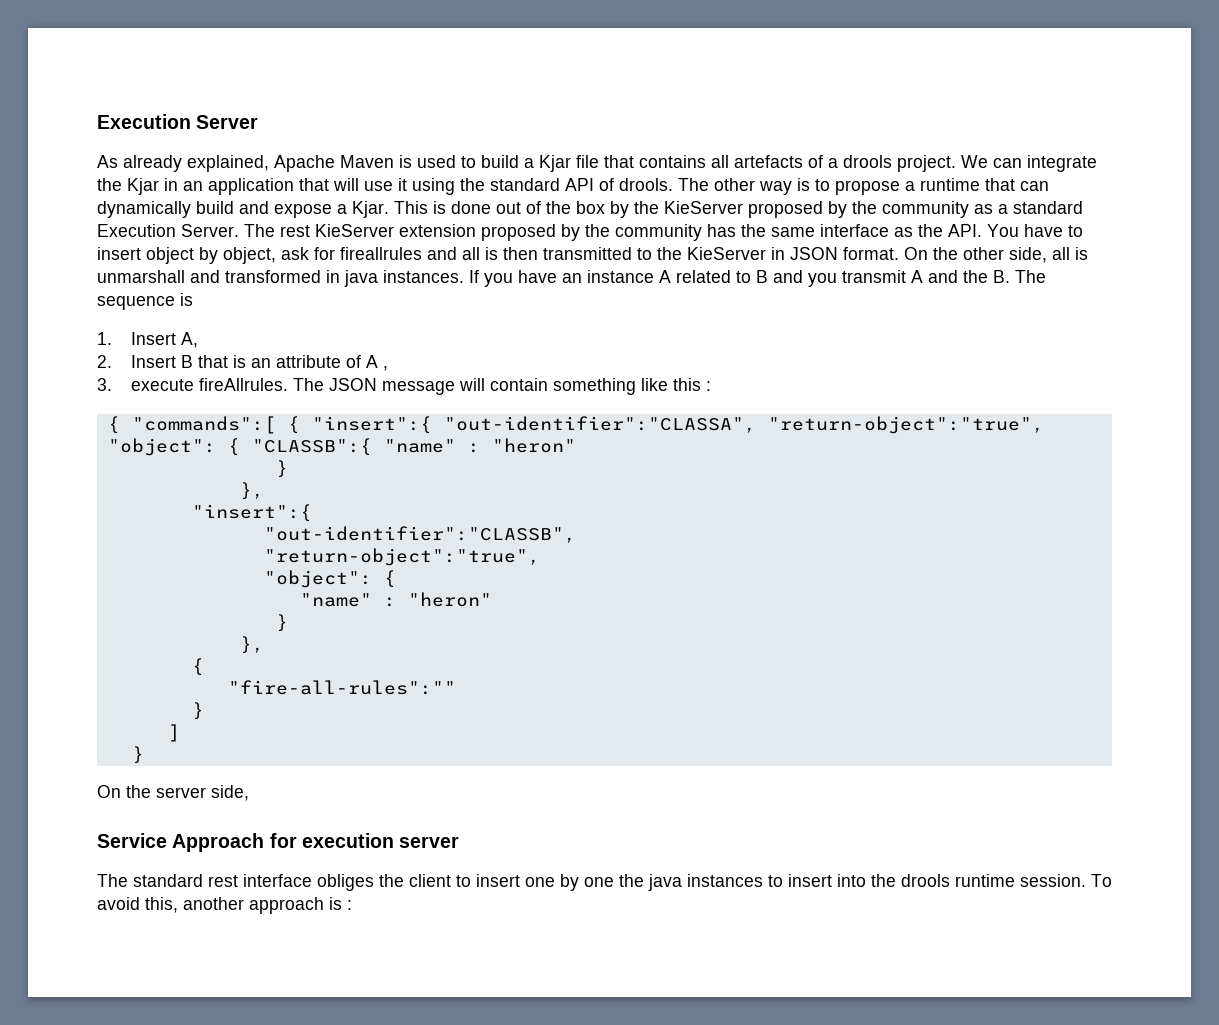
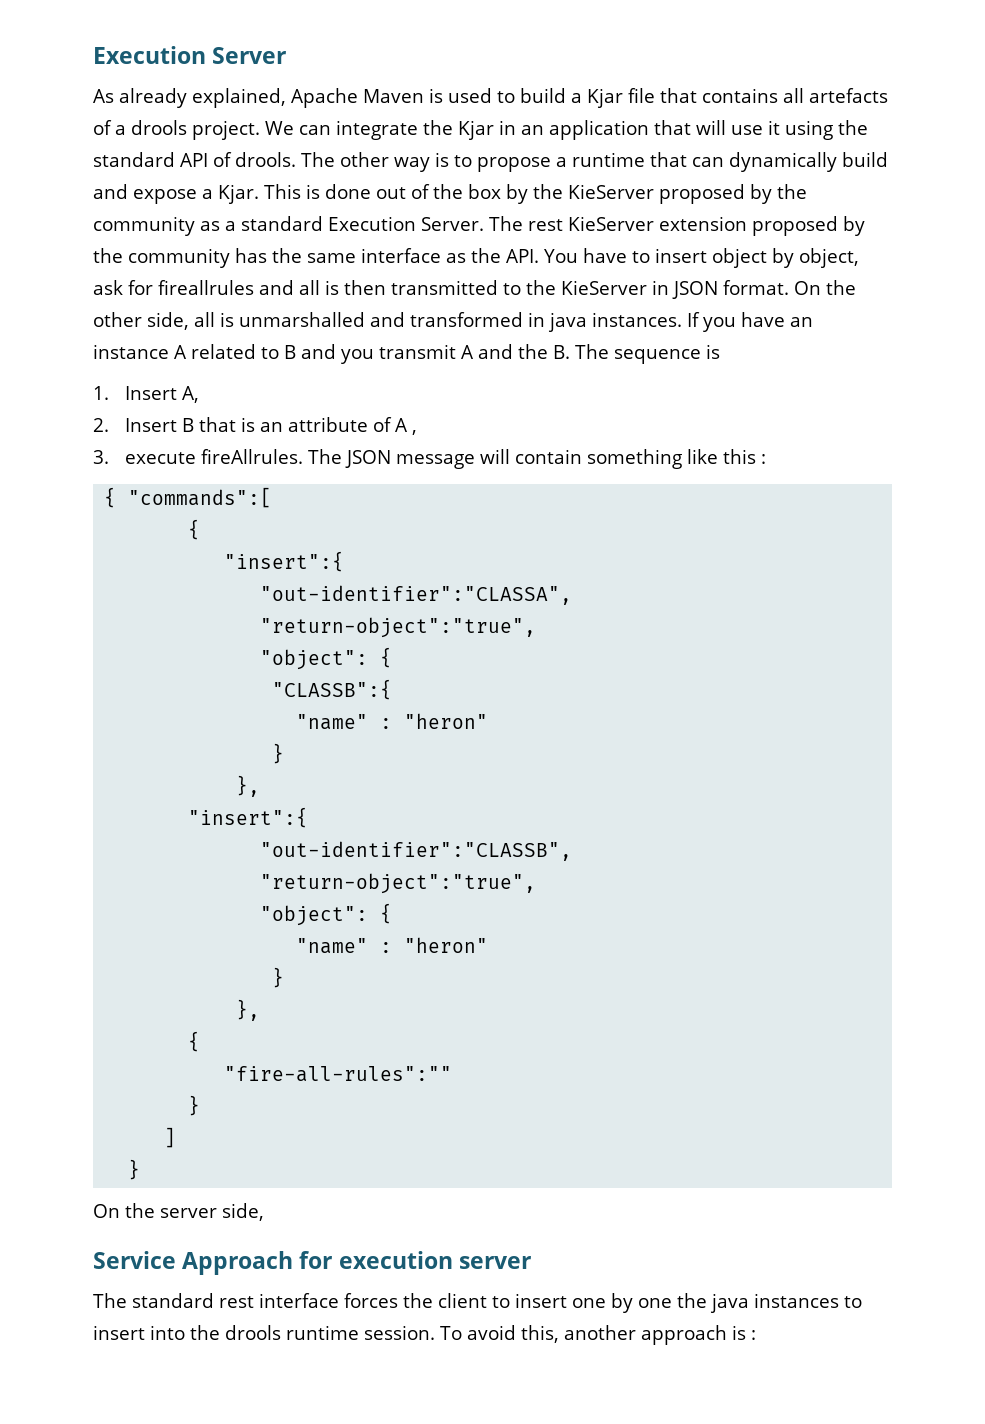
[97,270,185,283] unmarshall -> [239,312,365,327] unmarshalled
[287,416,432,434] { "insert":{ -> [188,519,201,540] [224,551,345,572] // { // "insert":{ //
[767,416,1044,434] [107,438,240,456] "return-object":"true", "object": { -> [260,617,537,638] [260,647,393,670] // "return-object":"true", // "object": { //
(372, 447) none -> (393, 689) //
[317,874,374,891] obliges -> [344,1293,398,1308] forces

